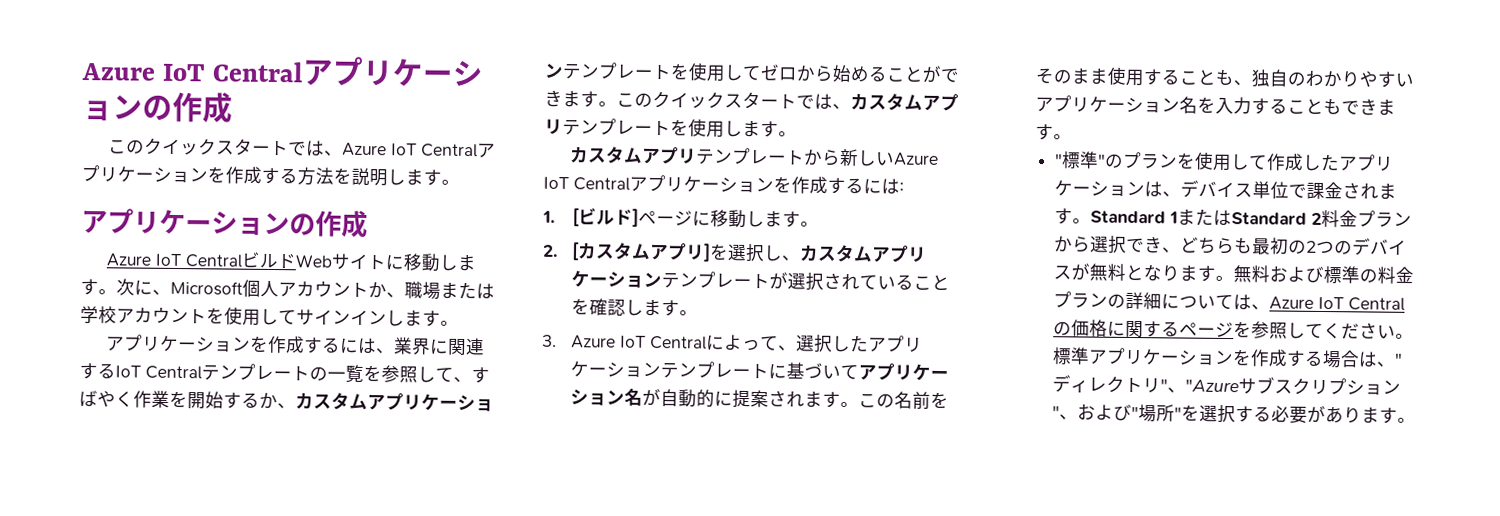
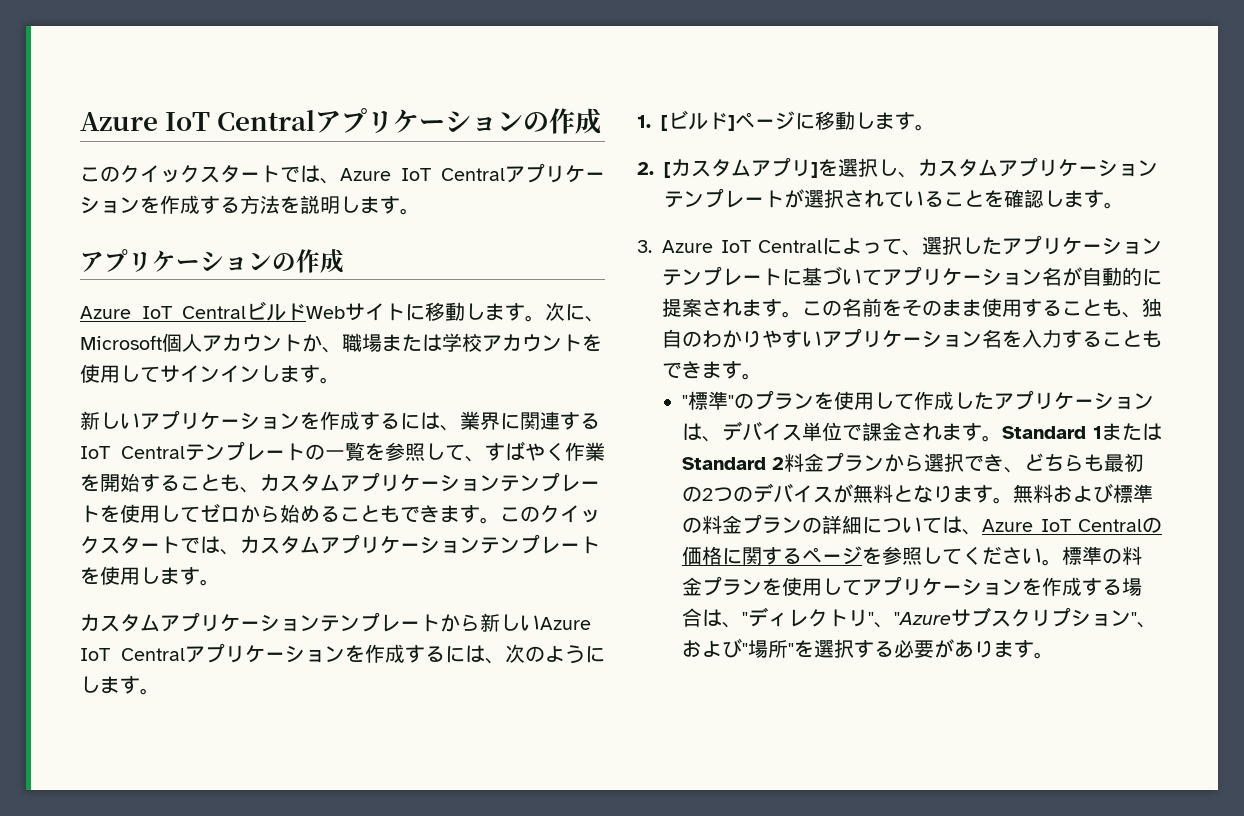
(459, 323) none -> [80,411,140,430] 新しい
[259,392,278,410] か -> [180,474,240,492] ことも
[922,65,942,83] が -> [380,505,400,523] も
(563, 126) none -> [380,536,480,554] ケーション
(698, 156) none -> [220,614,320,632] ケーション
[899,182,904,193] : -> [485,644,605,664] [80,676,160,695] 、次のようにします。
(1090, 356) none -> [1102,546,1143,565] [682,576,863,596] の料金プランを使用して

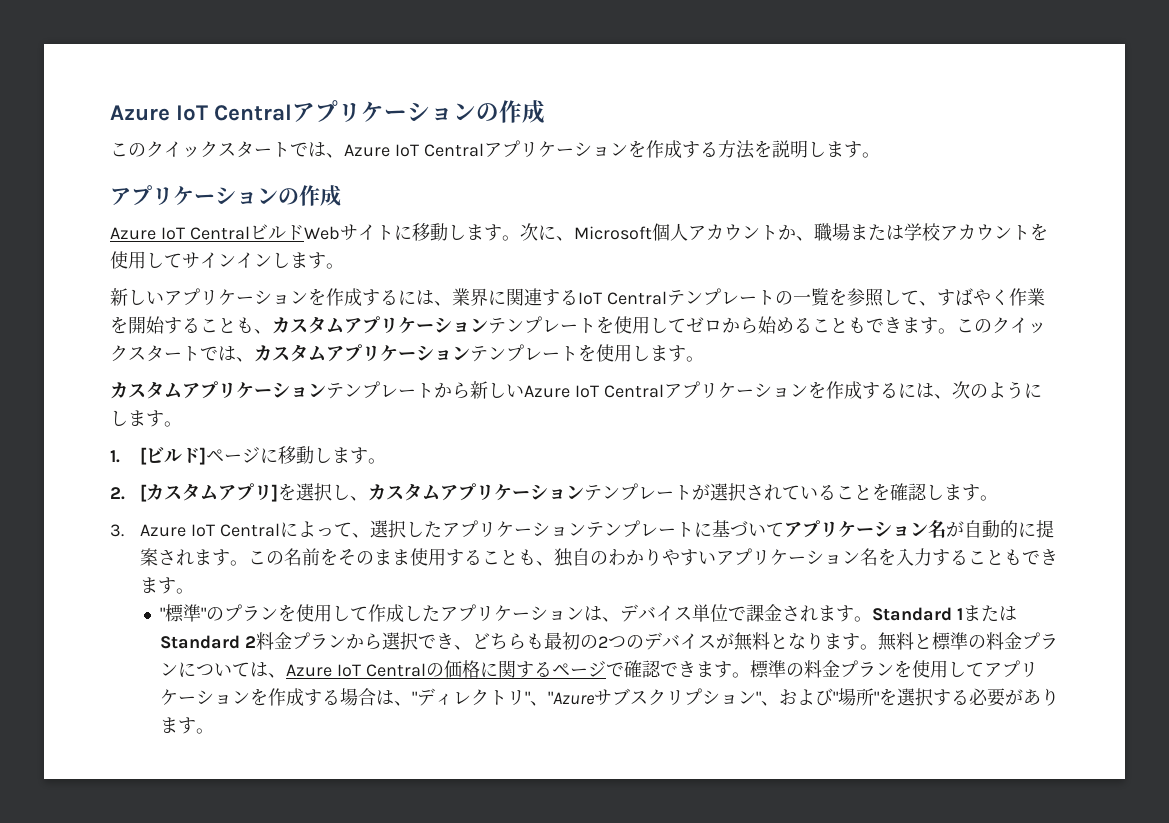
[1053,483,1154,503] [682,514,863,534] および標準の料金プランの詳細 -> [913,632,1058,650] [159,663,178,676] と標準の料金プラン
[862,546,1043,565] を参照してください -> [605,660,732,678] で確認できます

